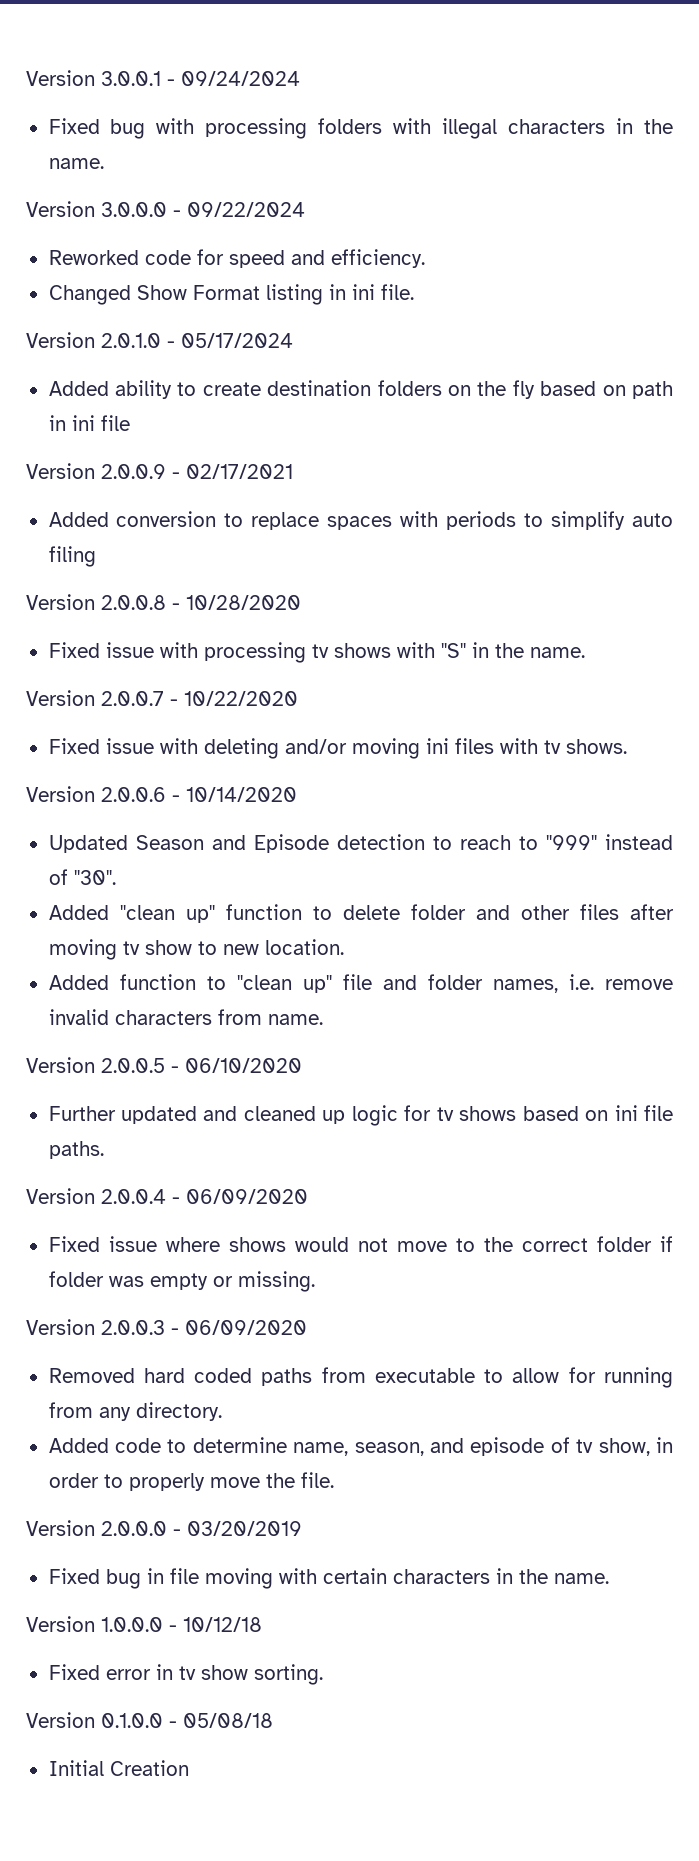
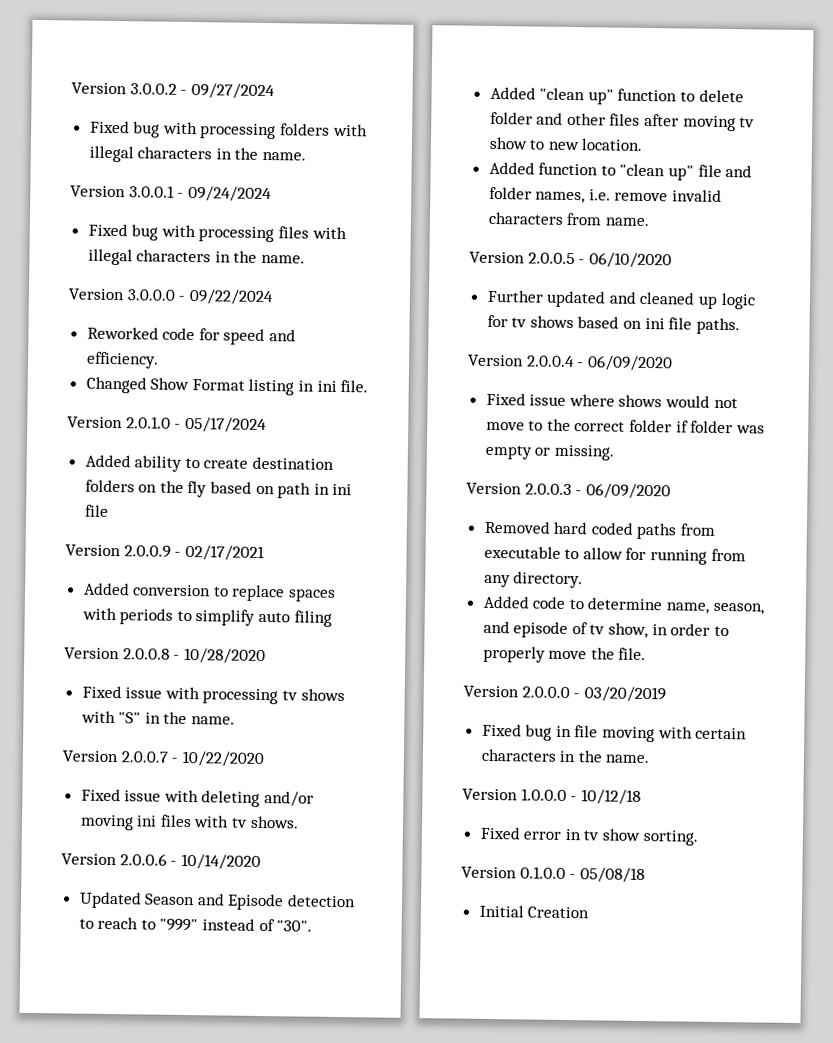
[26,70,95,86] Version -> [71,82,275,100] [89,120,368,140] [88,145,307,163] [70,185,126,198] Version 3.0.0.2 - 09/27/2024 // Fixed bug with processing folders with illegal characters in the name. // Version
[318,118,383,134] folders -> [278,226,310,239] files

